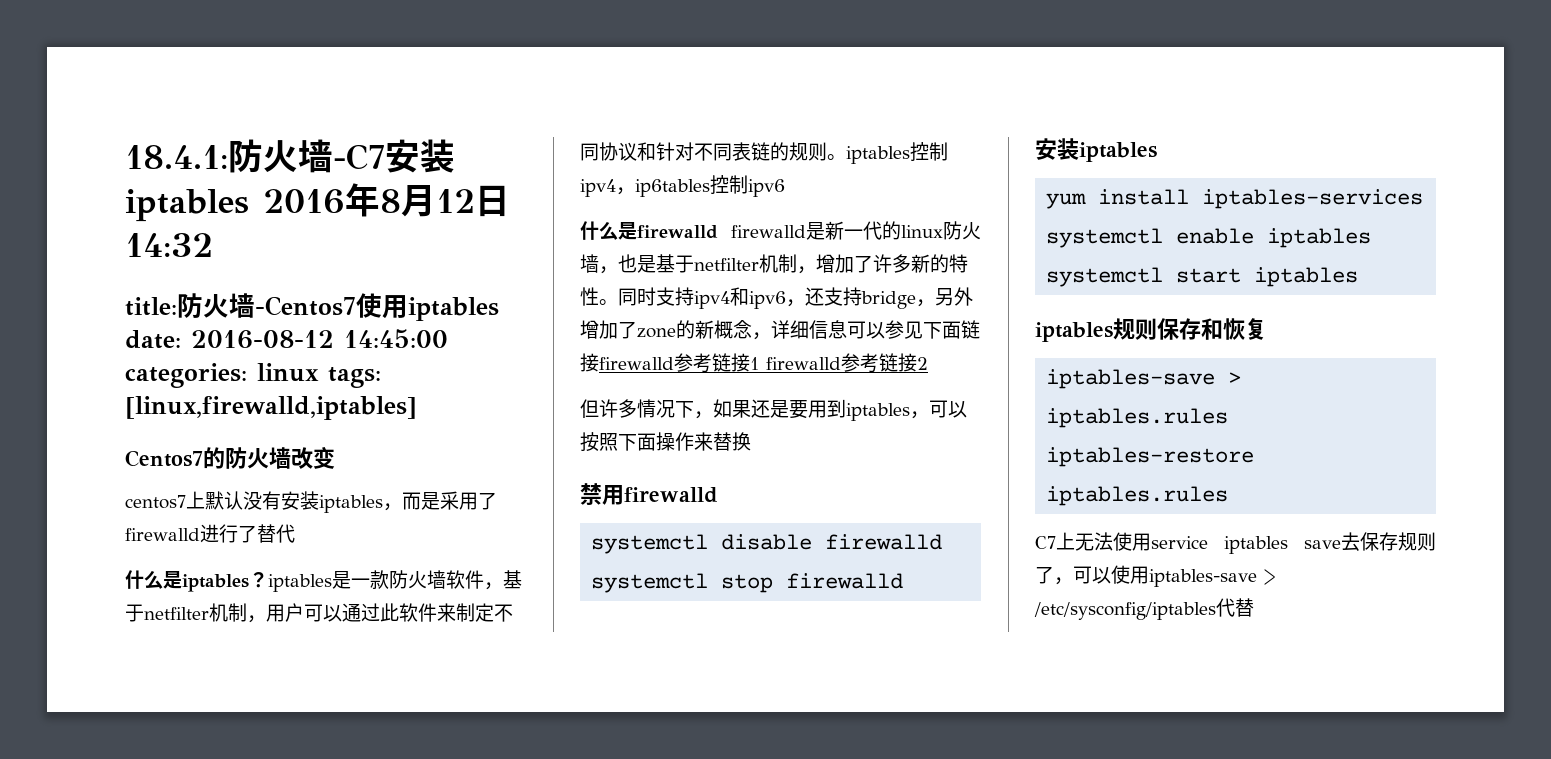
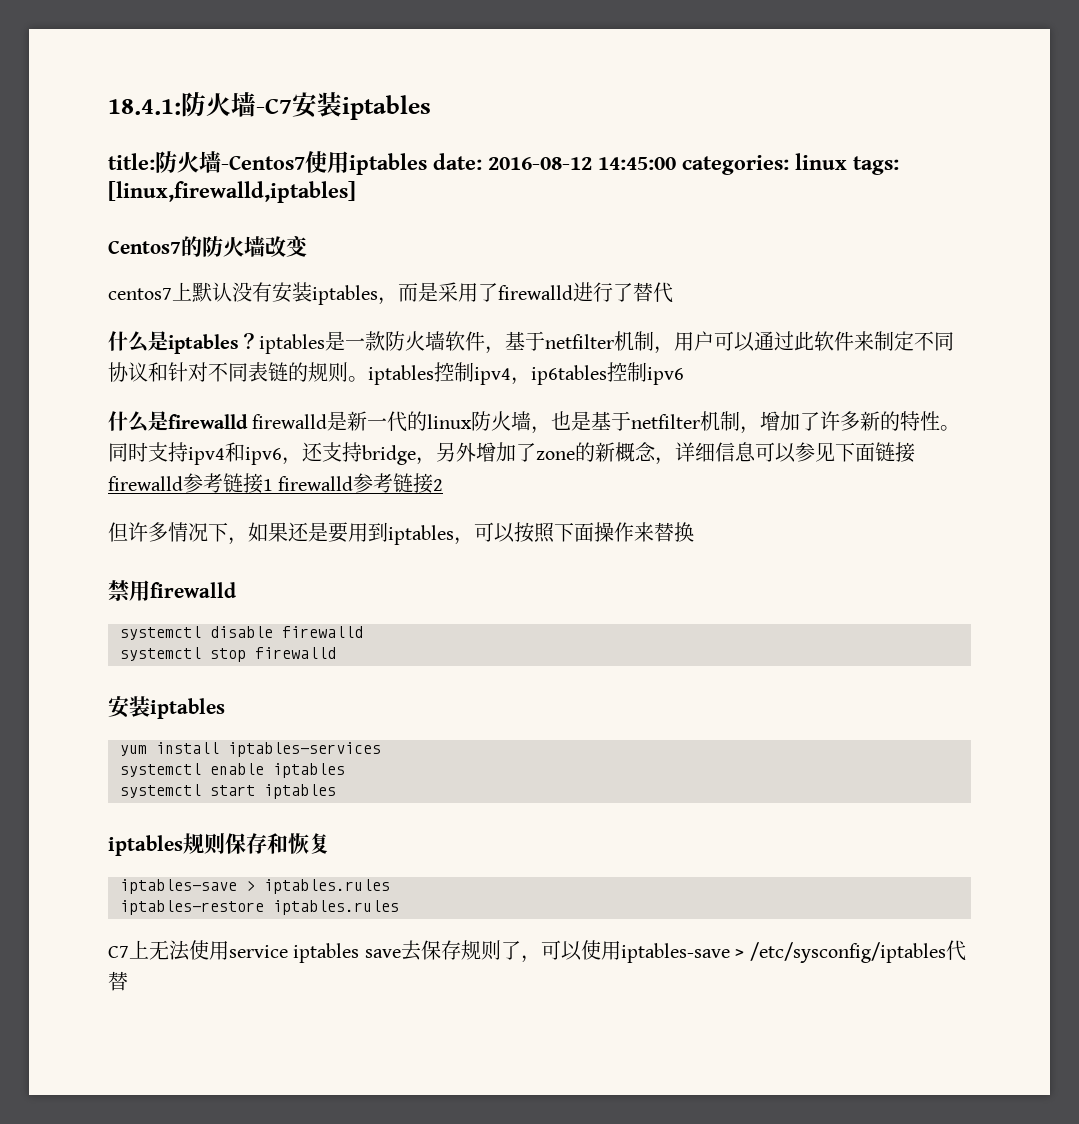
[263,183,510,217] [125,233,213,257] 2016年8月12日14:32 -> (431, 107) none

